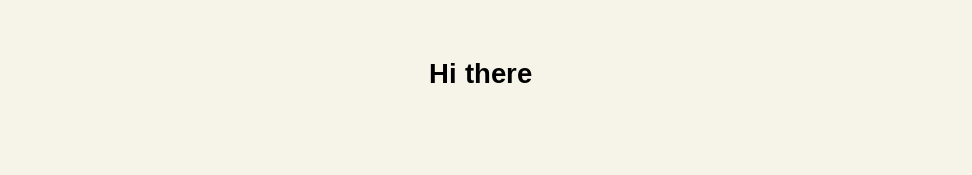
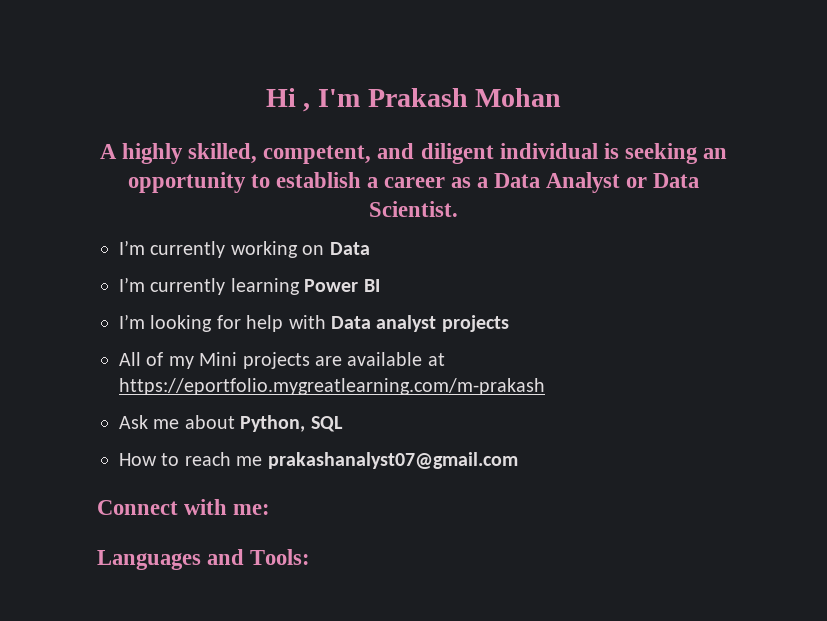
[465,63,532,83] there -> [303,88,562,112] [100,143,727,164] [127,172,700,193] [369,201,458,217] [119,240,370,258] [119,277,380,295] [119,314,509,332] [119,352,445,369] [119,378,545,395] [119,415,343,432] [119,452,518,469] [97,499,271,515] [97,549,311,570] , I'm Prakash Mohan // A highly skilled, competent, and diligent individual is seeking an opportunity to establish a career as a Data Analyst or Data Scientist. // I’m currently working on Data // I’m currently learning Power BI // I’m looking for help with Data analyst projects // All of my Mini projects are available at https://eportfolio.mygreatlearning.com/m-prakash // Ask me about Python, SQL // How to reach me prakashanalyst07@gmail.com // Connect with me: // Languages and Tools:

